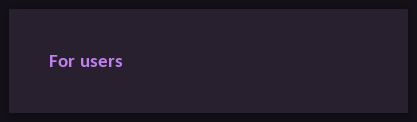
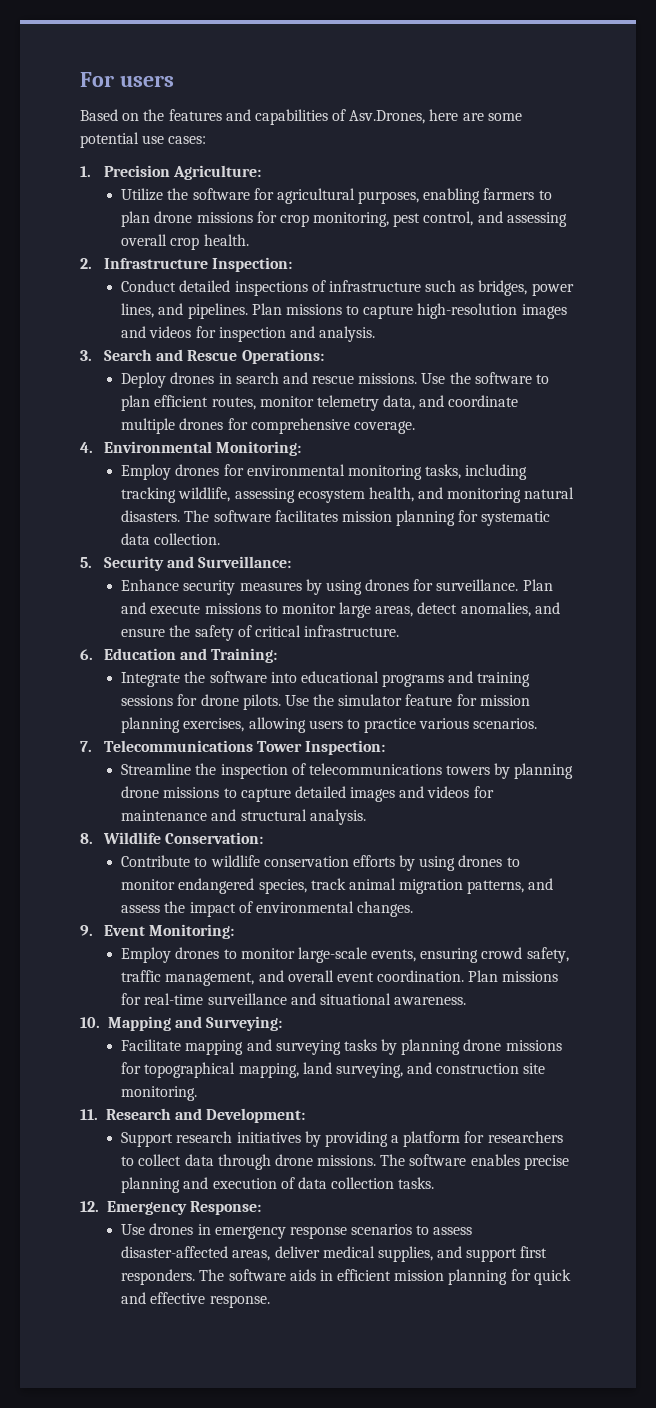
(124, 62) none -> [80,109,522,125] [80,132,207,148] [80,165,262,180] [121,188,552,204] [121,211,567,227] [121,234,249,250] [80,257,293,272] [121,280,574,296] [121,303,567,319] [121,326,376,342] [80,349,324,364] [121,372,550,388] [121,395,519,411] [121,418,415,434] [80,441,302,456] [121,464,528,480] [121,487,575,503] [121,510,551,526] [121,533,221,545] [80,556,292,571] [121,579,553,595] [121,602,560,618] [121,625,400,641] [80,648,278,663] [121,671,531,687] [121,694,530,710] [121,717,538,733] [80,740,386,755] [121,763,574,779] [121,786,494,802] [121,809,366,825] [80,832,264,844] [121,855,520,871] [121,878,554,894] [121,901,414,917] [80,924,235,939] [121,947,569,963] [121,970,559,986] [121,993,467,1005] [80,1016,283,1031] [121,1039,562,1055] [121,1062,546,1078] [121,1086,198,1101] [80,1108,306,1123] [121,1131,563,1147] [121,1154,569,1170] [121,1177,435,1193] [80,1201,261,1215] [121,1223,473,1239] [121,1246,548,1262] [121,1269,571,1285] [121,1292,270,1308] // Based on the features and capabilities of Asv.Drones, here are some potential use cases: // 1. Precision Agriculture: // Utilize the software for agricultural purposes, enabling farmers to plan drone missions for crop monitoring, pest control, and assessing overall crop health. // 2. Infrastructure Inspection: // Conduct detailed inspections of infrastructure such as bridges, power lines, and pipelines. Plan missions to capture high-resolution images and videos for inspection and analysis. // 3. Search and Rescue Operations: // Deploy drones in search and rescue missions. Use the software to plan efficient routes, monitor telemetry data, and coordinate multiple drones for comprehensive coverage. // 4. Environmental Monitoring: // Employ drones for environmental monitoring tasks, including tracking wildlife, assessing ecosystem health, and monitoring natural disasters. The software facilitates mission planning for systematic data collection. // 5. Security and Surveillance: // Enhance security measures by using drones for surveillance. Plan and execute missions to monitor large areas, detect anomalies, and ensure the safety of critical infrastructure. // 6. Education and Training: // Integrate the software into educational programs and training sessions for drone pilots. Use the simulator feature for mission planning exercises, allowing users to practice various scenarios. // 7. Telecommunications Tower Inspection: // Streamline the inspection of telecommunications towers by planning drone missions to capture detailed images and videos for maintenance and structural analysis. // 8. Wildlife Conservation: // Contribute to wildlife conservation efforts by using drones to monitor endangered species, track animal migration patterns, and assess the impact of environmental changes. // 9. Event Monitoring: // Employ drones to monitor large-scale events, ensuring crowd safety, traffic management, and overall event coordination. Plan missions for real-time surveillance and situational awareness. // 10. Mapping and Surveying: // Facilitate mapping and surveying tasks by planning drone missions for topographical mapping, land surveying, and construction site monitoring. // 11. Research and Development: // Support research initiatives by providing a platform for researchers to collect data through drone missions. The software enables precise planning and execution of data collection tasks. // 12. Emergency Response: // Use drones in emergency response scenarios to assess disaster-affected areas, deliver medical supplies, and support first responders. The software aids in efficient mission planning for quick and effective response.

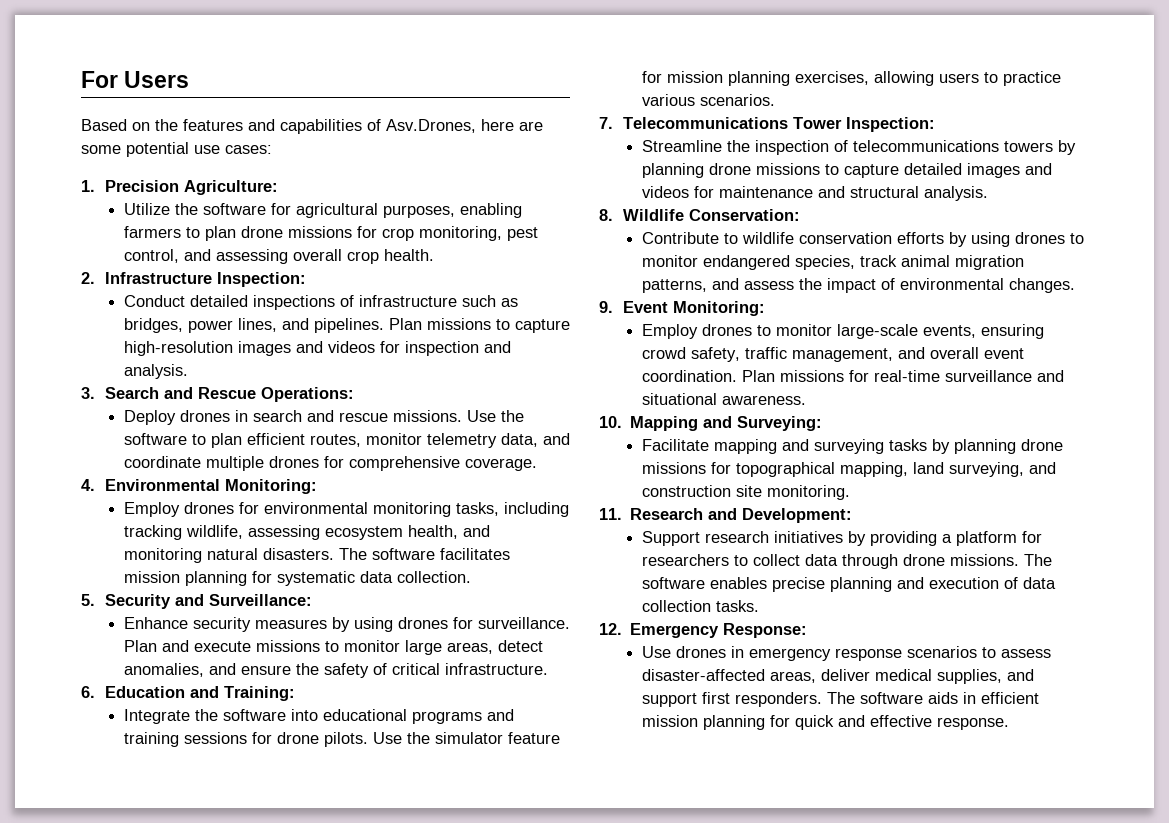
[119,75,174,87] users -> [124,71,190,88] Users

